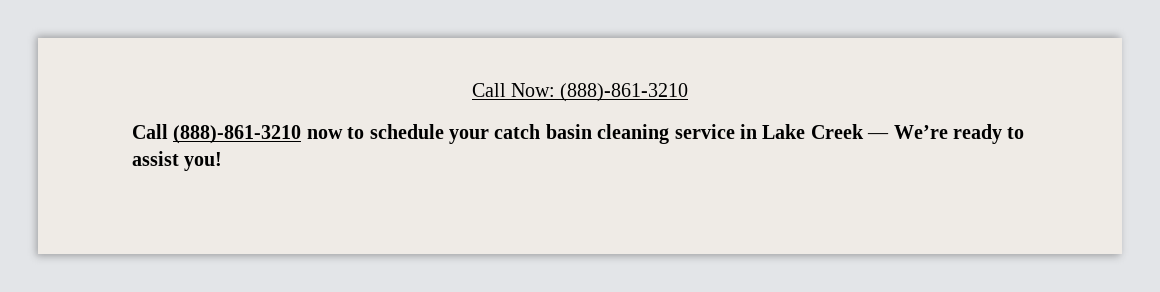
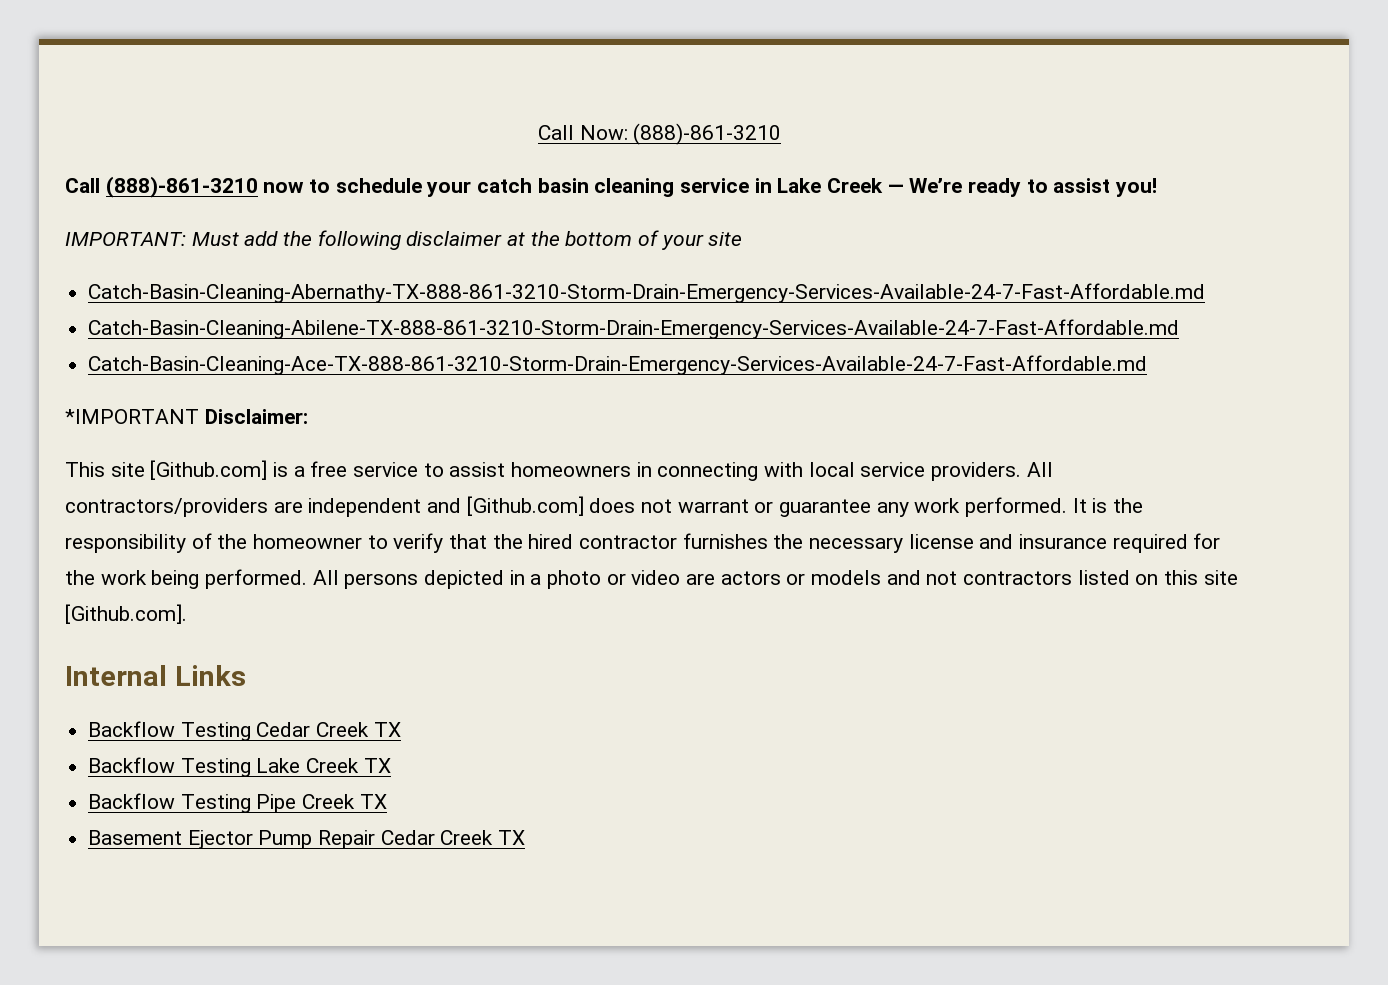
(223, 161) none -> [65,230,743,250] [88,283,1206,303] [88,319,1180,339] [88,355,1148,375] [65,409,308,424] [65,460,1053,481] [65,496,1144,517] [65,533,1221,553] [65,569,1238,589] [65,604,187,624] [65,665,246,686] [88,721,401,741] [88,757,391,777] [88,793,387,813] [88,830,526,849] // IMPORTANT: Must add the following disclaimer at the bottom of your site // Catch-Basin-Cleaning-Abernathy-TX-888-861-3210-Storm-Drain-Emergency-Services-Available-24-7-Fast-Affordable.md // Catch-Basin-Cleaning-Abilene-TX-888-861-3210-Storm-Drain-Emergency-Services-Available-24-7-Fast-Affordable.md // Catch-Basin-Cleaning-Ace-TX-888-861-3210-Storm-Drain-Emergency-Services-Available-24-7-Fast-Affordable.md // *IMPORTANT Disclaimer: // This site [Github.com] is a free service to assist homeowners in connecting with local service providers. All contractors/providers are independent and [Github.com] does not warrant or guarantee any work performed. It is the responsibility of the homeowner to verify that the hired contractor furnishes the necessary license and insurance required for the work being performed. All persons depicted in a photo or video are actors or models and not contractors listed on this site [Github.com]. // Internal Links // Backflow Testing Cedar Creek TX // Backflow Testing Lake Creek TX // Backflow Testing Pipe Creek TX // Basement Ejector Pump Repair Cedar Creek TX

